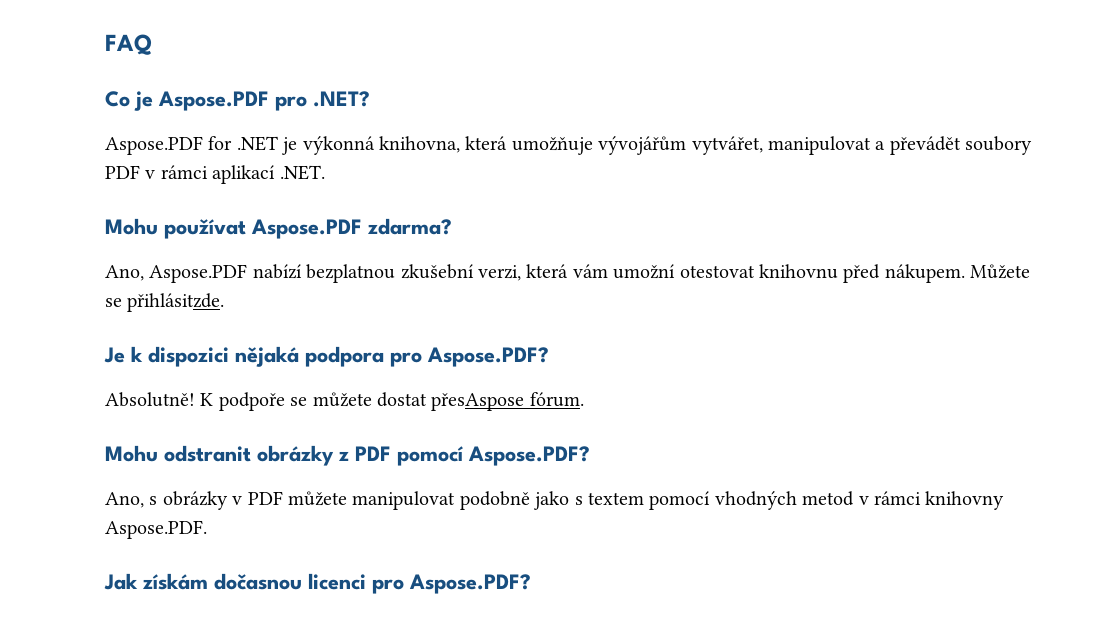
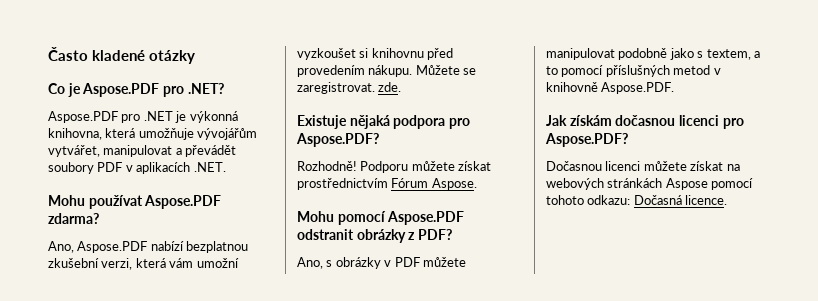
[105,34,152,55] FAQ -> [48,47,195,64] Často kladené otázky
[208,136,233,150] for -> [121,114,141,123] pro
[160,165,276,184] rámci aplikací -> [136,162,191,174] aplikacích
[679,264,1031,283] [105,293,225,312] [104,346,549,367] [105,392,584,411] [105,445,158,462] otestovat knihovnu před nákupem. Můžete se přihlásitzde. // Je k dispozici nějaká podpora pro Aspose.PDF? // Absolutně! K podpoře se můžete dostat přesAspose fórum. // Mohu -> [297,48,454,60] [297,65,477,77] [297,82,402,94] [297,115,470,129] [296,133,379,147] [297,161,492,173] [297,178,477,190] [297,211,465,225] vyzkoušet si knihovnu před provedením nákupu. Můžete se zaregistrovat. zde. // Existuje nějaká podpora pro Aspose.PDF? // Rozhodně! Podporu můžete získat prostřednictvím Fórum Aspose. // Mohu pomocí Aspose.PDF
[355,446,590,466] PDF pomocí Aspose.PDF? -> [417,229,452,240] PDF?
[587,491,1005,510] textem pomocí vhodných metod v rámci knihovny -> [706,49,760,60] [546,65,721,77] [546,82,598,92] textem, a to pomocí příslušných metod v knihovně
(531, 584) none -> [546,161,740,171] [546,178,754,190] [546,195,728,205] // Dočasnou licenci můžete získat na webových stránkách Aspose pomocí tohoto odkazu: Dočasná licence.

